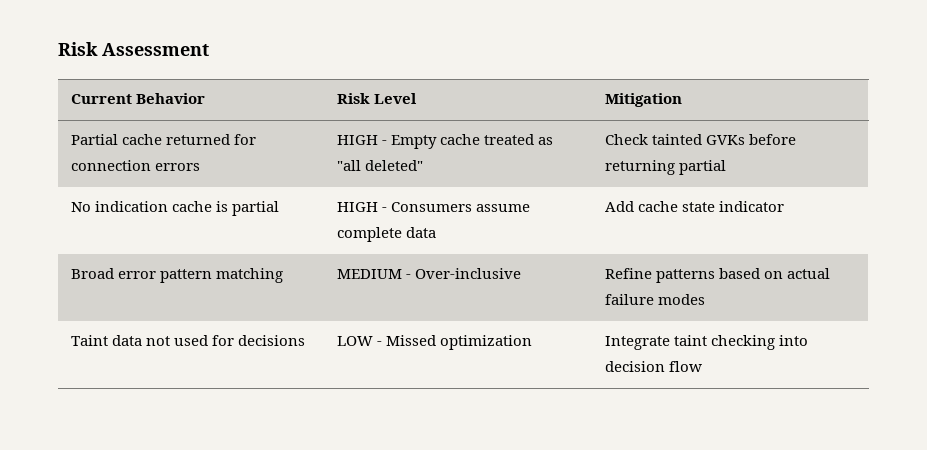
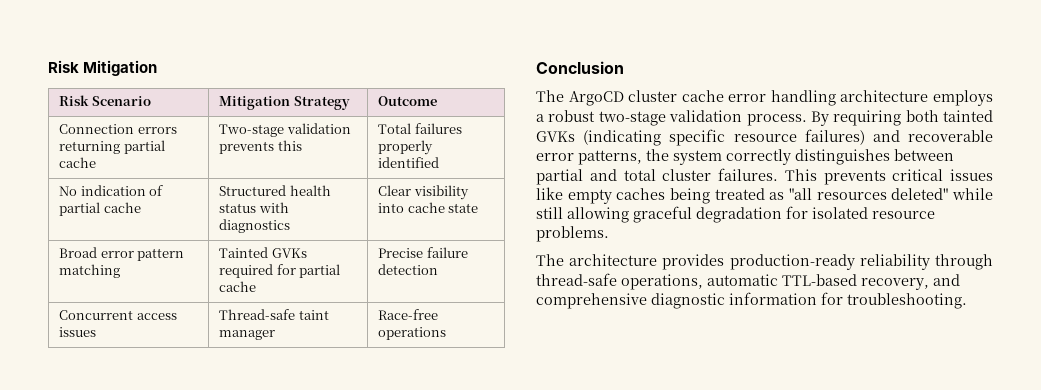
[58,42,209,56] [70,93,205,104] [336,93,417,104] [604,93,682,107] [70,134,256,145] [70,160,200,171] [336,134,554,149] [336,160,423,171] [604,134,796,145] [604,160,726,175] Risk Assessment // Current Behavior | Risk Level | Mitigation // Partial cache returned for connection errors | HIGH - Empty cache treated as "all deleted" | Check tainted GVKs before returning partial -> [48,60,158,76] [59,95,151,106] [219,96,350,110] [378,96,438,106] [59,124,177,134] [59,140,165,154] [59,157,97,168] [219,123,351,137] [219,140,302,154] [378,123,462,134] [378,140,434,155] [378,157,440,168] Risk Mitigation // Risk Scenario | Mitigation Strategy | Outcome // Connection errors returning partial cache | Two-stage validation prevents this | Total failures properly identified
[171,201,280,216] [336,202,530,212] [336,227,436,242] [604,201,634,212] cache is partial | HIGH - Consumers assume complete data | Add -> [149,185,164,196] [59,202,141,216] [219,185,331,196] [219,202,289,213] [219,219,291,233] [378,185,469,200] [378,203,405,213] of partial cache | Structured health status with diagnostics | Clear visibility into
[718,201,784,212] indicator -> (479, 208) none
[336,268,521,279] [604,268,831,283] [604,294,705,305] [70,335,306,346] [336,335,532,350] [604,335,808,350] [604,361,702,372] MEDIUM - Over-inclusive | Refine patterns based on actual failure modes // Taint data not used for decisions | LOW - Missed optimization | Integrate taint checking into decision flow -> [219,247,307,258] [219,264,341,278] [219,281,257,292] [378,247,468,258] [378,264,439,275] [59,310,177,320] [59,327,97,337] [219,309,329,320] [219,330,276,340] [378,309,439,320] [378,327,447,340] [536,61,624,74] [536,90,993,106] [536,110,993,126] [536,129,993,146] [536,149,954,165] [536,168,993,185] [536,187,993,204] [536,206,935,223] [536,226,609,242] [536,254,993,270] [536,273,960,290] [536,292,967,309] Tainted GVKs required for partial cache | Precise failure detection // Concurrent access issues | Thread-safe taint manager | Race-free operations // Conclusion // The ArgoCD cluster cache error handling architecture employs a robust two-stage validation process. By requiring both tainted GVKs (indicating specific resource failures) and recoverable error patterns, the system correctly distinguishes between partial and total cluster failures. This prevents critical issues like empty caches being treated as "all resources deleted" while still allowing graceful degradation for isolated resource problems. // The architecture provides production-ready reliability through thread-safe operations, automatic TTL-based recovery, and comprehensive diagnostic information for troubleshooting.

